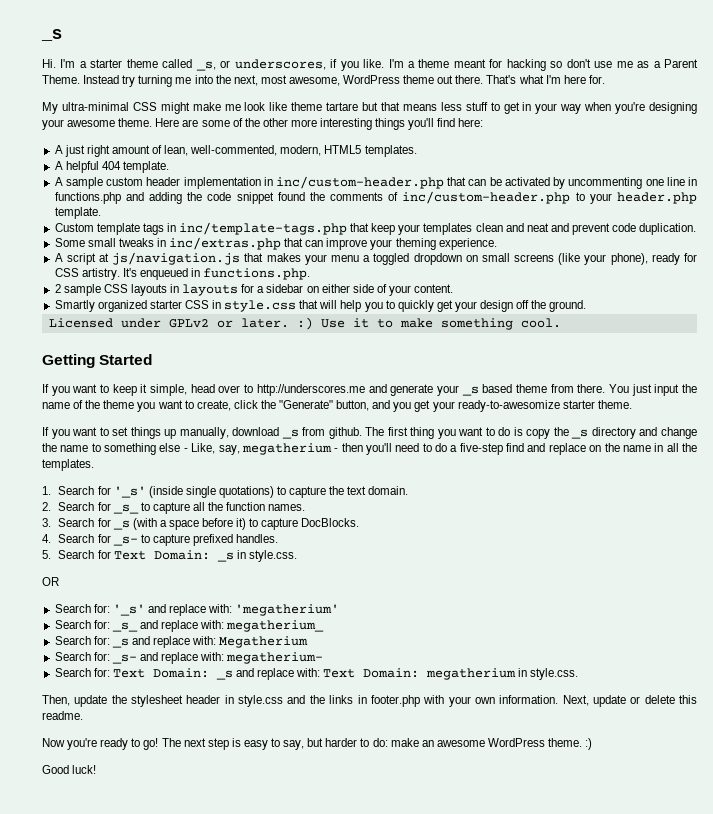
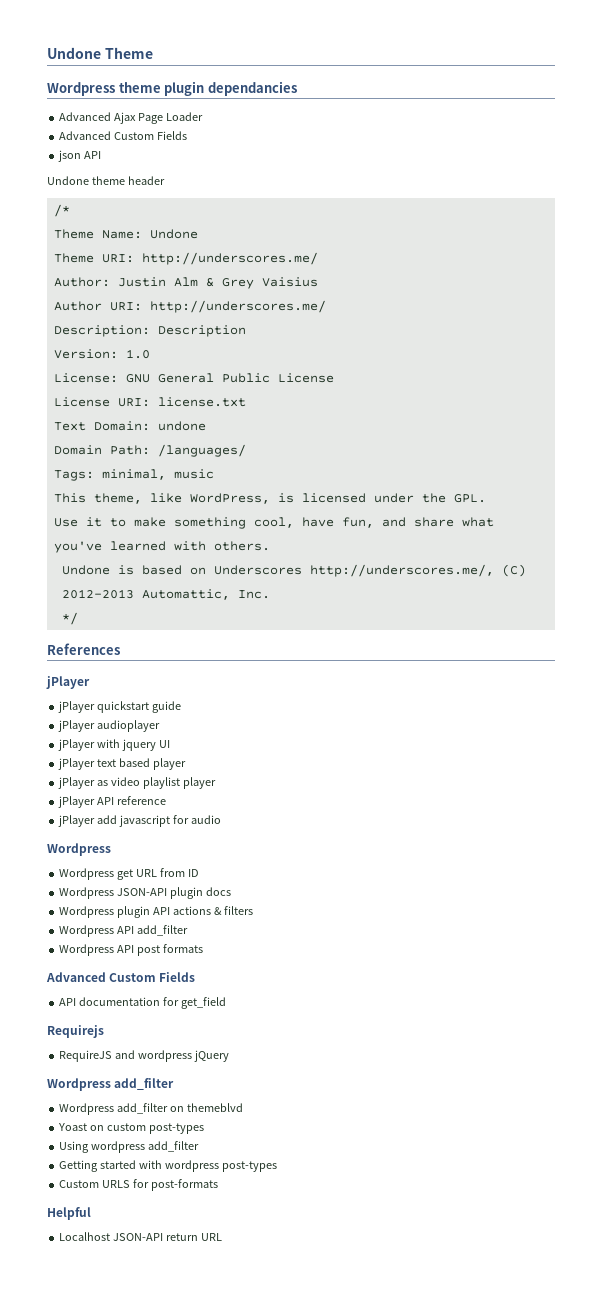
[41,29,62,41] [42,59,698,71] [42,75,605,87] [42,102,698,114] [42,118,484,130] [54,145,417,157] [54,161,169,173] [54,176,698,189] [54,191,697,204] [54,207,101,219] [54,222,697,235] [54,237,497,250] [54,252,698,265] [54,268,311,280] [54,284,454,296] [54,300,587,312] [48,317,313,330] _s // Hi. I'm a starter theme called _s, or underscores, if you like. I'm a theme meant for hacking so don't use me as a Parent Theme. Instead try turning me into the next, most awesome, WordPress theme out there. That's what I'm here for. // My ultra-minimal CSS might make me look like theme tartare but that means less stuff to get in your way when you're designing your awesome theme. Here are some of the other more interesting things you'll find here: // A just right amount of lean, well-commented, modern, HTML5 templates. // A helpful 404 template. // A sample custom header implementation in inc/custom-header.php that can be activated by uncommenting one line in functions.php and adding the code snippet found the comments of inc/custom-header.php to your header.php template. // Custom template tags in inc/template-tags.php that keep your templates clean and neat and prevent code duplication. // Some small tweaks in inc/extras.php that can improve your theming experience. // A script at js/navigation.js that makes your menu a toggled dropdown on small screens (like your phone), ready for CSS artistry. It's enqueued in functions.php. // 2 sample CSS layouts in layouts for a sidebar on either side of your content. // Smartly organized starter CSS in style.css that will help you to quickly get your design off the ground. // Licensed under GPLv2 or later. :) -> [47,47,153,59] [47,81,297,96] [59,112,204,124] [59,131,188,140] [58,150,102,162] [47,176,165,185] [53,204,70,217] [53,229,198,239] [53,252,318,265] [53,277,318,289] [53,300,326,313] [53,325,246,337] [53,349,150,359] [53,373,334,383] [53,397,246,407] [53,421,206,431] [53,444,246,457] [53,469,214,481] [53,493,486,504] Undone Theme // Wordpress theme plugin dependancies // Advanced Ajax Page Loader // Advanced Custom Fields // json API // Undone theme header // /* // Theme Name: Undone // Theme URI: http://underscores.me/ // Author: Justin Alm & Grey Vaisius // Author URI: http://underscores.me/ // Description: Description // Version: 1.0 // License: GNU General Public License // License URI: license.txt // Text Domain: undone // Domain Path: /languages/ // Tags: minimal, music // This theme, like WordPress, is licensed under the GPL. //
[520,318,561,328] [42,354,153,368] [42,384,697,396] [42,400,632,412] [42,427,697,439] [42,443,698,455] [42,459,94,471] [42,486,409,498] [42,502,306,514] [42,518,360,530] [42,534,279,546] [42,550,297,562] [42,577,59,586] [54,604,340,616] [54,620,325,632] [54,636,309,648] [54,652,324,664] [54,668,579,680] [42,695,698,707] [42,711,83,720] [42,738,593,750] [42,765,97,774] cool. // Getting Started // If you want to keep it simple, head over to http://underscores.me and generate your _s based theme from there. You just input the name of the theme you want to create, click the "Generate" button, and you get your ready-to-awesomize starter theme. // If you want to set things up manually, download _s from github. The first thing you want to do is copy the _s directory and change the name to something else - Like, say, megatherium - then you'll need to do a five-step find and replace on the name in all the templates. // 1. Search for '_s' (inside single quotations) to capture the text domain. // 2. Search for _s_ to capture all the function names. // 3. Search for _s (with a space before it) to capture DocBlocks. // 4. Search for _s- to capture prefixed handles. // 5. Search for Text Domain: _s in style.css. // OR // Search for: '_s' and replace with: 'megatherium' // Search for: _s_ and replace with: megatherium_ // Search for: _s and replace with: Megatherium // Search for: _s- and replace with: megatherium- // Search for: Text Domain: _s and replace with: Text Domain: megatherium in style.css. // Then, update the stylesheet header in style.css and the links in footer.php with your own information. Next, update or delete this readme. // Now you're ready to go! The next step is easy to say, but harder to do: make an awesome WordPress theme. :) // Good luck! -> [253,517,494,528] [53,541,270,553] [61,564,526,577] [61,589,270,600] [61,612,78,625] [47,643,120,655] [46,676,90,689] [58,701,182,713] [58,720,161,732] [58,739,171,751] [58,758,187,770] [58,777,216,789] [58,796,167,808] [58,815,221,827] [47,843,111,856] [59,868,199,880] [59,887,232,899] [59,906,253,918] [59,925,189,937] [59,944,204,956] [46,972,196,982] [59,997,227,1009] [47,1025,104,1038] [59,1050,230,1062] [47,1078,175,1091] [59,1103,244,1115] [58,1123,205,1134] [59,1141,200,1153] [59,1160,277,1172] [59,1179,219,1191] [47,1207,91,1220] [59,1232,223,1241] cool, have fun, and share what you've learned with others. // Undone is based on Underscores http://underscores.me/, (C) 2012-2013 Automattic, Inc. // */ // References // jPlayer // jPlayer quickstart guide // jPlayer audioplayer // jPlayer with jquery UI // jPlayer text based player // jPlayer as video playlist player // jPlayer API reference // jPlayer add javascript for audio // Wordpress // Wordpress get URL from ID // Wordpress JSON-API plugin docs // Wordpress plugin API actions & filters // Wordpress API add_filter // Wordpress API post formats // Advanced Custom Fields // API documentation for get_field // Requirejs // RequireJS and wordpress jQuery // Wordpress add_filter // Wordpress add_filter on themeblvd // Yoast on custom post-types // Using wordpress add_filter // Getting started with wordpress post-types // Custom URLS for post-formats // Helpful // Localhost JSON-API return URL

